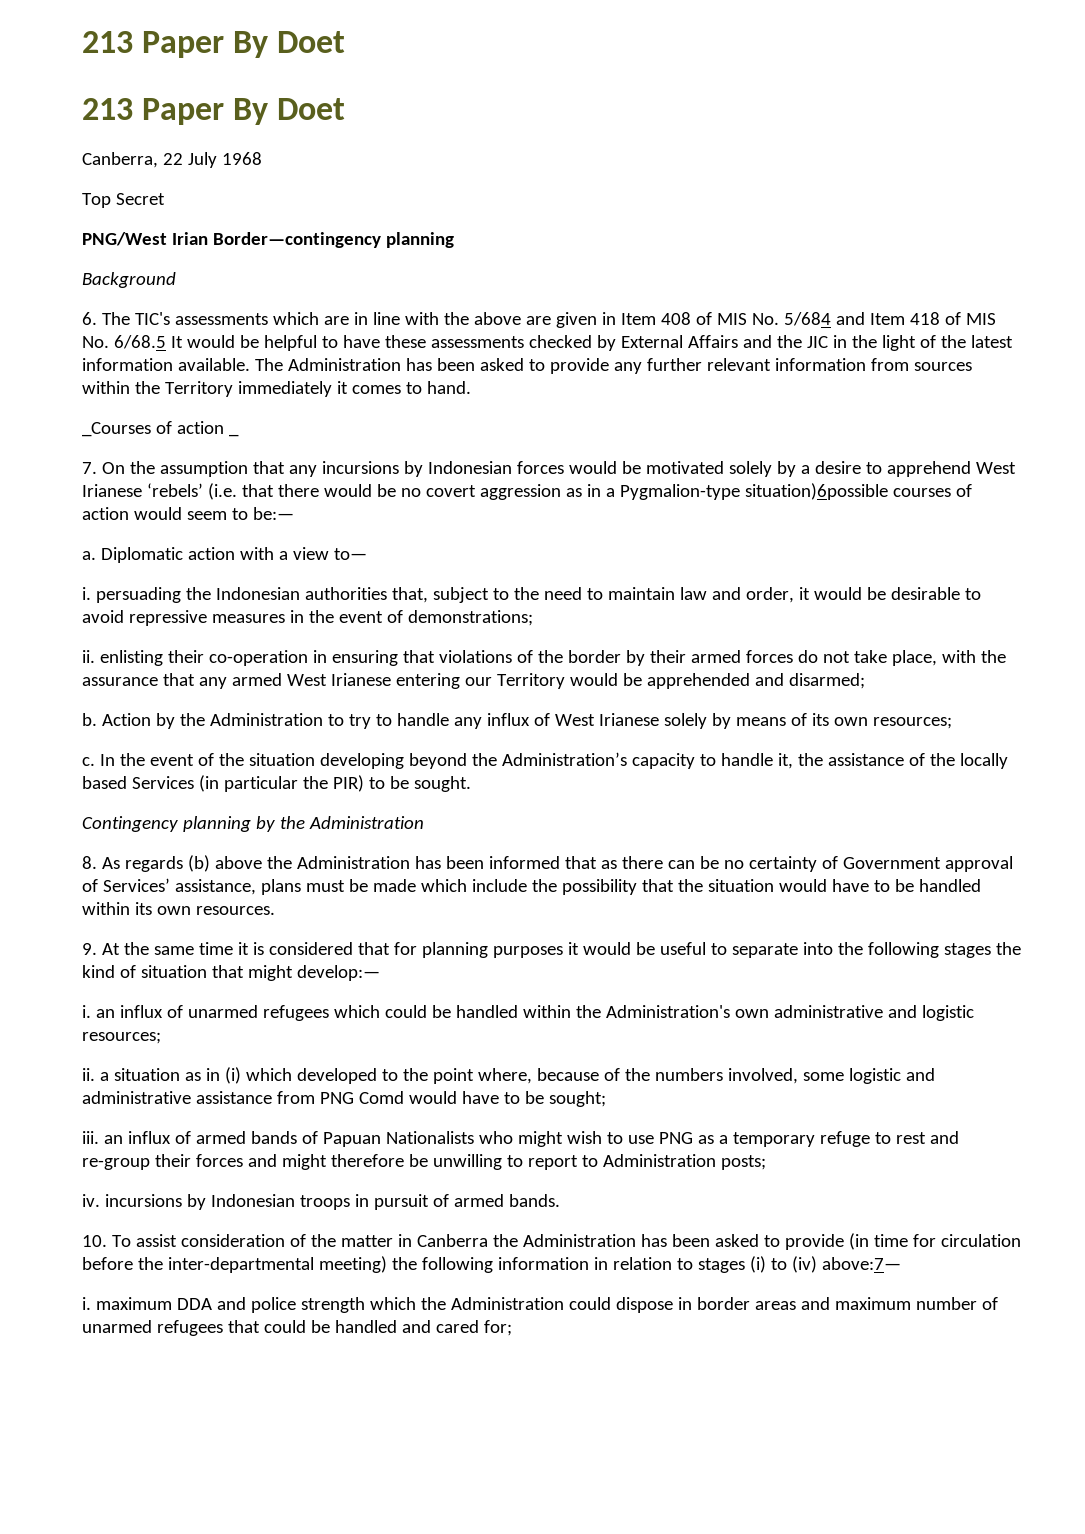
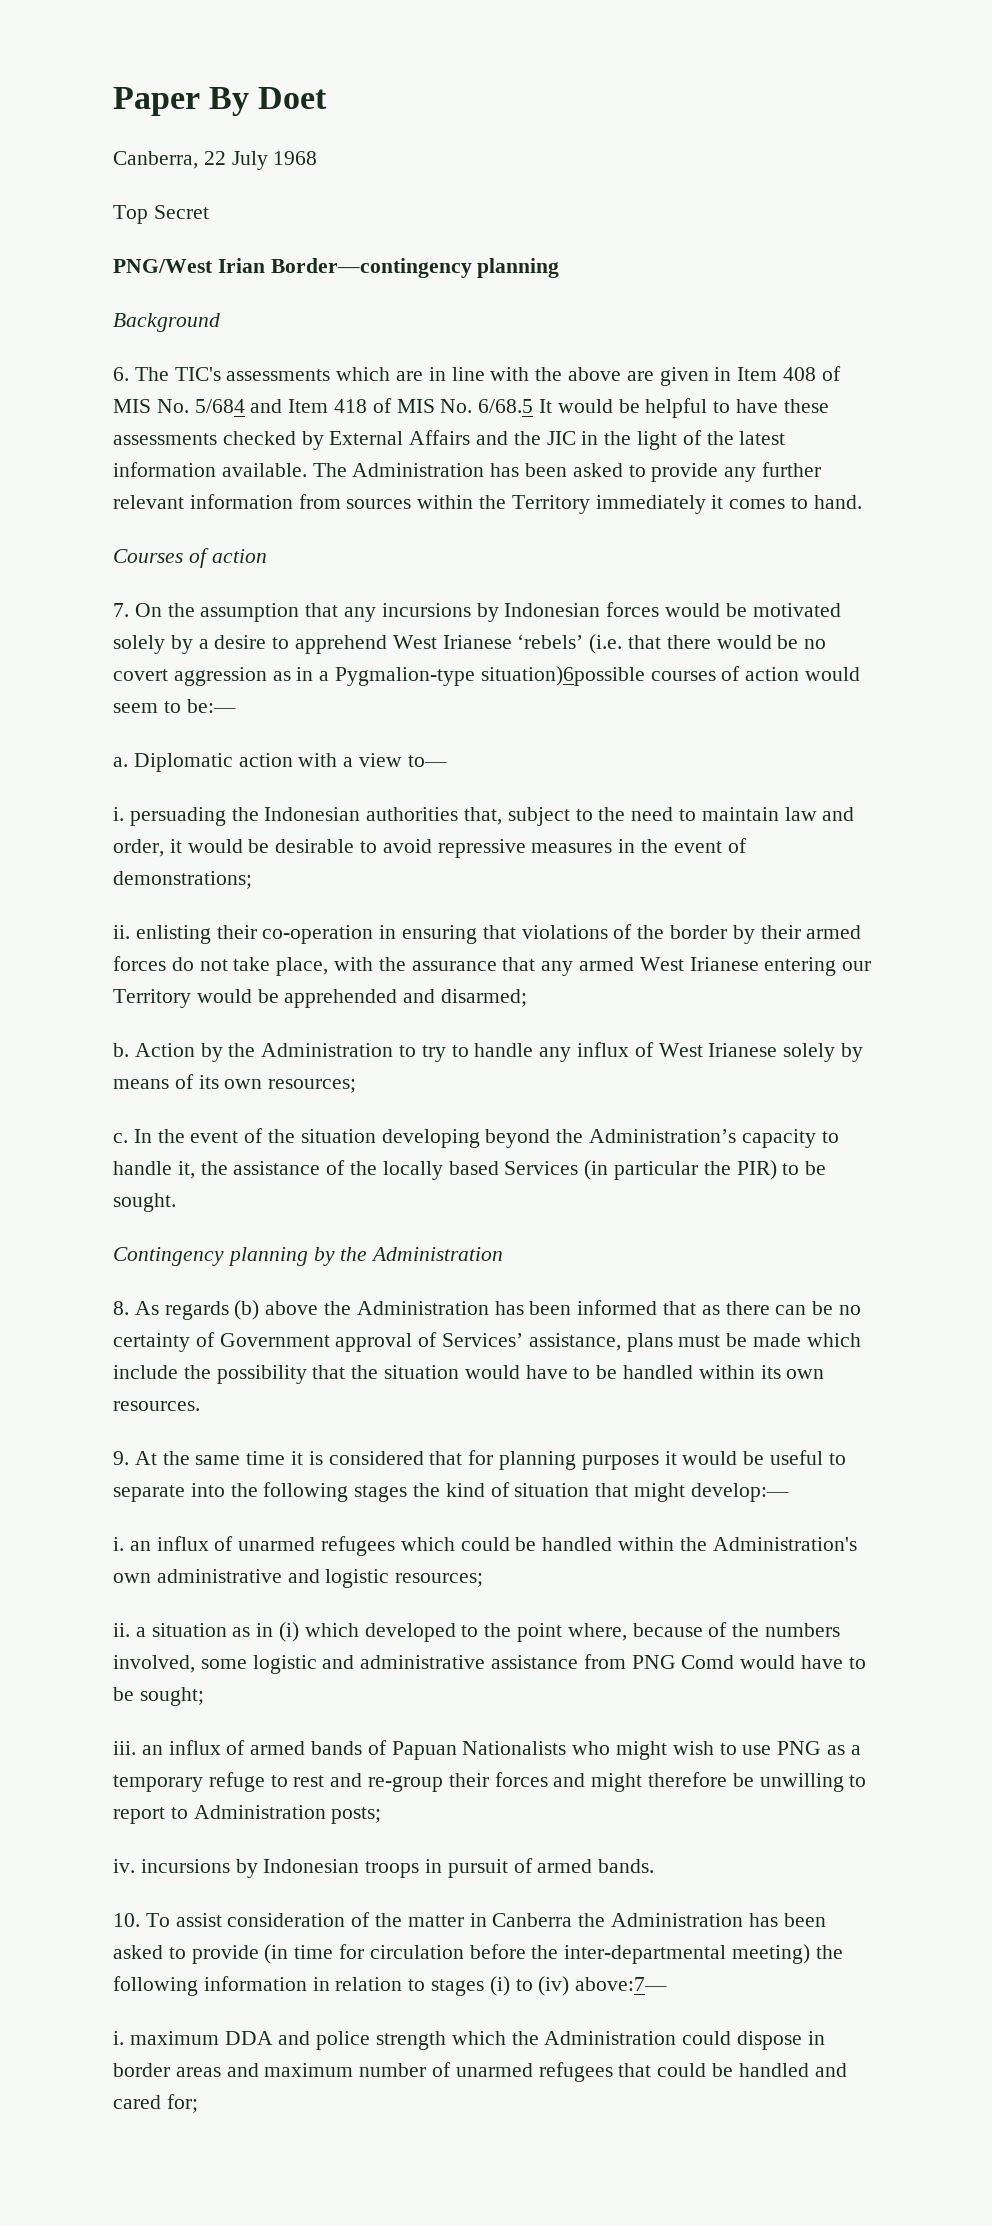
[82,31,346,58] [82,98,133,120] 213 Paper By Doet // 213 -> (113, 101) none
[82,421,224,437] [228,434,239,437] _Courses of action _ -> [113,548,267,568] Courses of action

